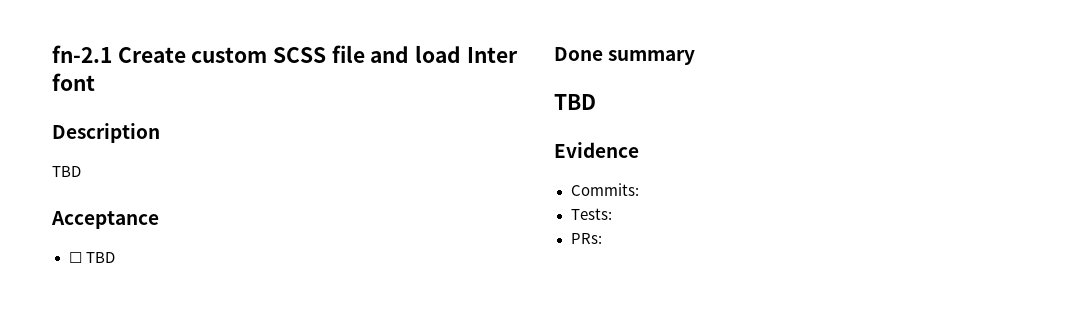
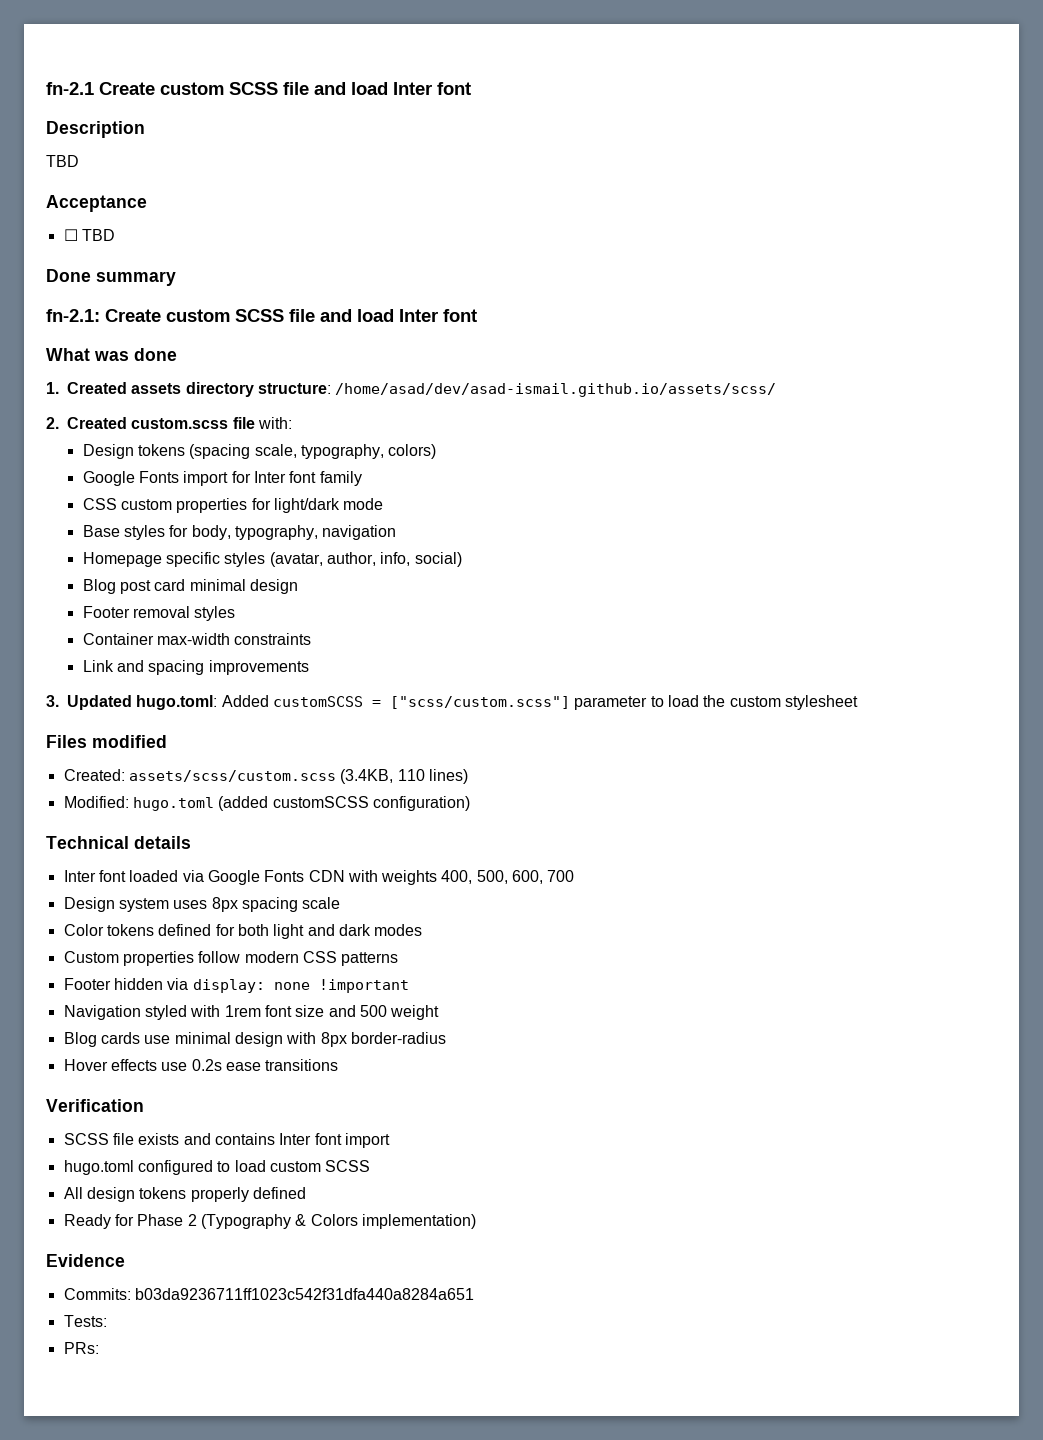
[554,94,596,110] TBD -> [46,309,477,322] [46,348,177,361] [46,382,777,397] [46,417,292,429] [82,444,437,459] [82,471,362,486] [82,498,384,513] [82,525,397,540] [82,552,462,567] [82,579,298,594] [82,606,236,621] [82,633,312,645] [82,660,309,675] [46,695,858,710] [46,735,167,748] [63,769,468,784] [63,796,470,811] [46,836,191,849] [63,870,575,885] [63,897,341,912] [63,924,423,939] [63,951,399,966] [63,978,409,993] [63,1005,440,1020] [63,1032,446,1047] [63,1059,339,1071] [46,1099,144,1112] [63,1133,390,1148] [63,1160,371,1175] [63,1187,306,1202] [63,1214,476,1229] fn-2.1: Create custom SCSS file and load Inter font // What was done // 1. Created assets directory structure: /home/asad/dev/asad-ismail.github.io/assets/scss/ // 2. Created custom.scss file with: // Design tokens (spacing scale, typography, colors) // Google Fonts import for Inter font family // CSS custom properties for light/dark mode // Base styles for body, typography, navigation // Homepage specific styles (avatar, author, info, social) // Blog post card minimal design // Footer removal styles // Container max-width constraints // Link and spacing improvements // 3. Updated hugo.toml: Added customSCSS = ["scss/custom.scss"] parameter to load the custom stylesheet // Files modified // Created: assets/scss/custom.scss (3.4KB, 110 lines) // Modified: hugo.toml (added customSCSS configuration) // Technical details // Inter font loaded via Google Fonts CDN with weights 400, 500, 600, 700 // Design system uses 8px spacing scale // Color tokens defined for both light and dark modes // Custom properties follow modern CSS patterns // Footer hidden via display: none !important // Navigation styled with 1rem font size and 500 weight // Blog cards use minimal design with 8px border-radius // Hover effects use 0.2s ease transitions // Verification // SCSS file exists and contains Inter font import // hugo.toml configured to load custom SCSS // All design tokens properly defined // Ready for Phase 2 (Typography & Colors implementation)
(639, 189) none -> [134,1288,474,1300] b03da9236711ff1023c542f31dfa440a8284a651

